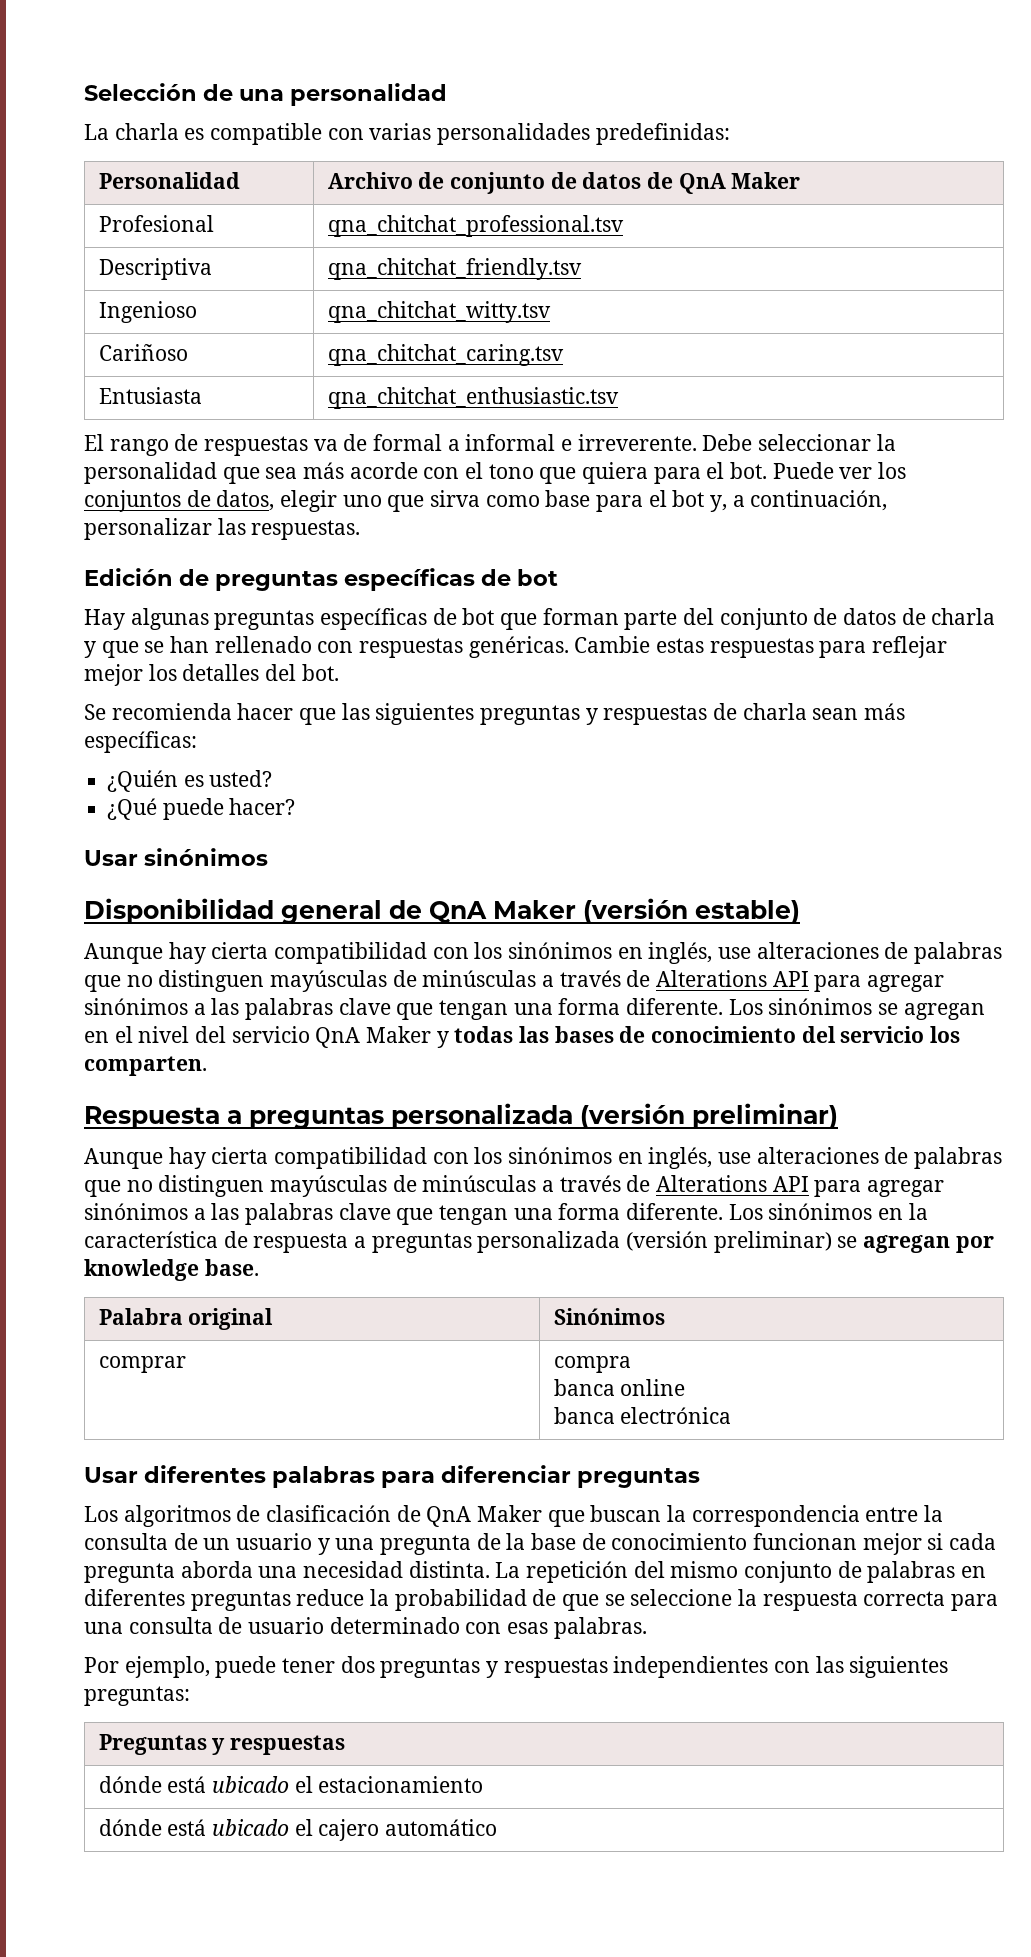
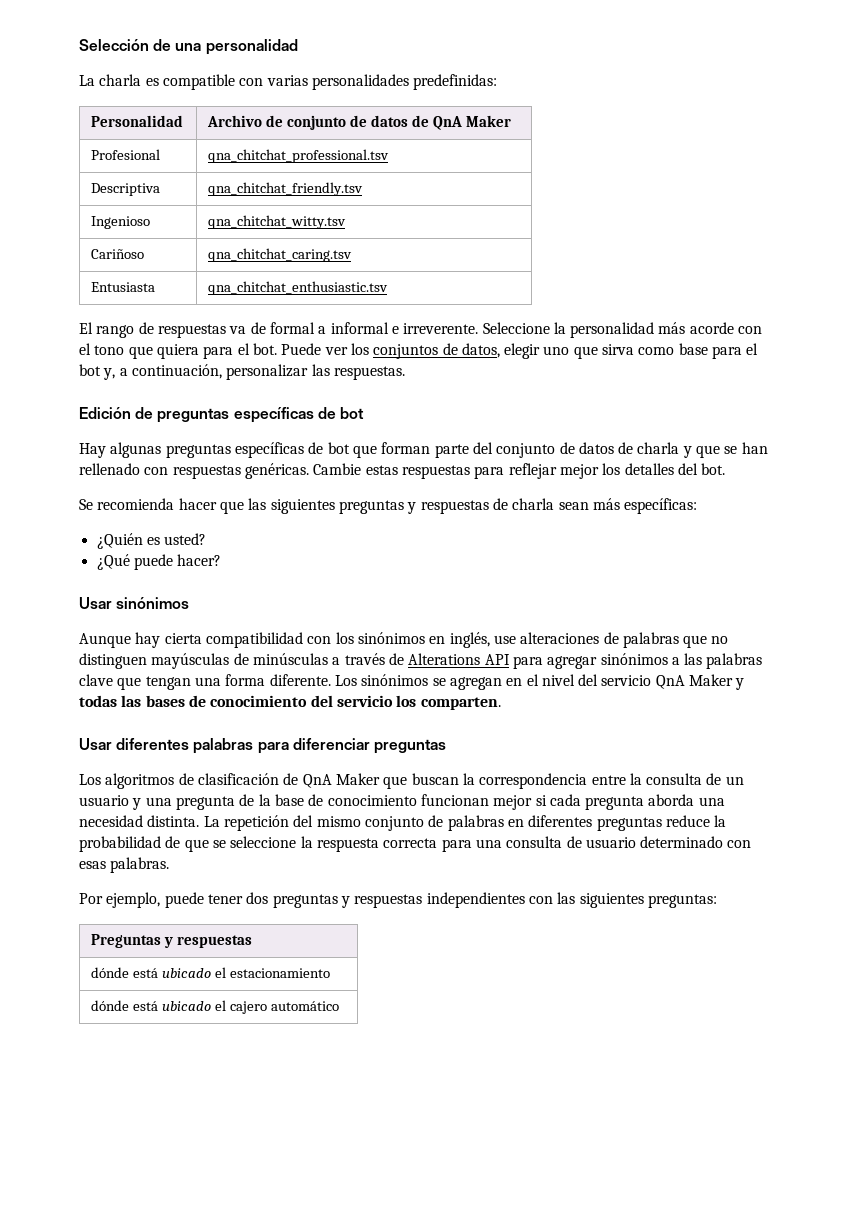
[702,434,896,451] [84,462,298,484] Debe seleccionar la personalidad que sea -> [482,322,655,338] Seleccione la personalidad
[84,898,800,924] // Disponibilidad general de QnA Maker (versión estable) -> (190, 603) none
[84,1103,838,1129] [84,1147,1003,1169] [84,1175,945,1197] [84,1203,928,1225] [84,1231,994,1253] [84,1259,259,1281] [98,1308,274,1330] [553,1308,665,1325] [98,1356,186,1373] [553,1356,631,1373] [553,1379,686,1396] [553,1407,732,1424] // Respuesta a preguntas personalizada (versión preliminar) // Aunque hay cierta compatibilidad con los sinónimos en inglés, use alteraciones de palabras que no distinguen mayúsculas de minúsculas a través de Alterations API para agregar sinónimos a las palabras clave que tengan una forma diferente. Los sinónimos en la característica de respuesta a preguntas personalizada (versión preliminar) se agregan por knowledge base. // Palabra original | Sinónimos // comprar | compra // banca online // banca electrónica -> (501, 703) none

